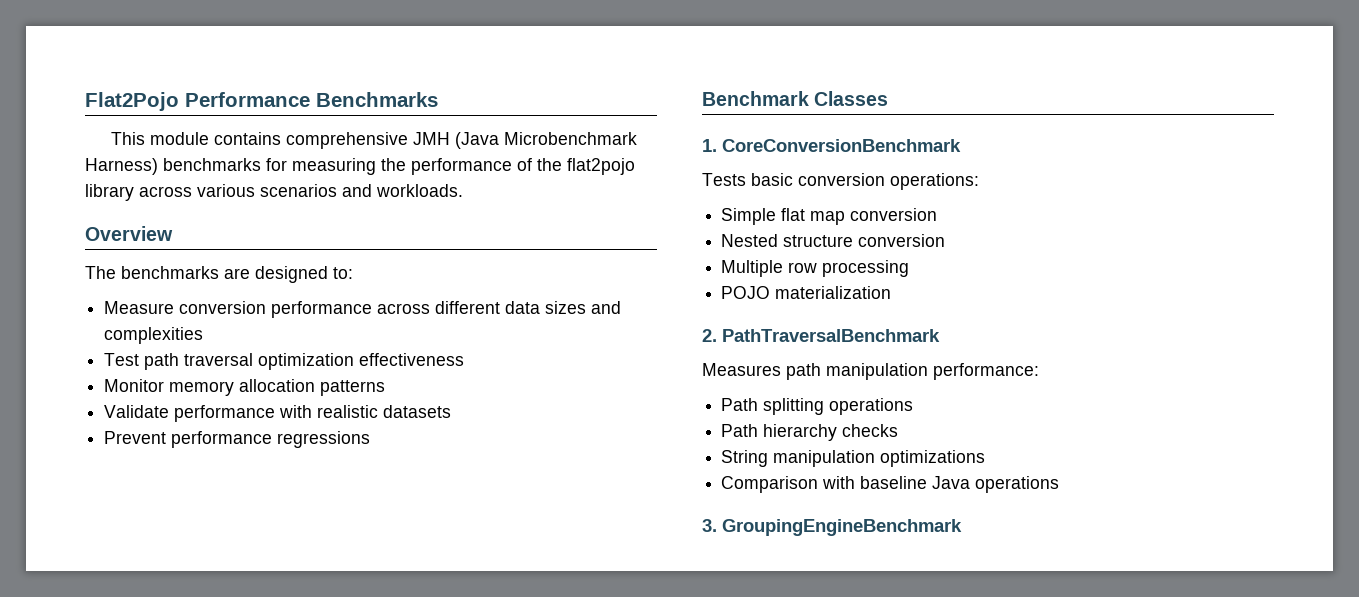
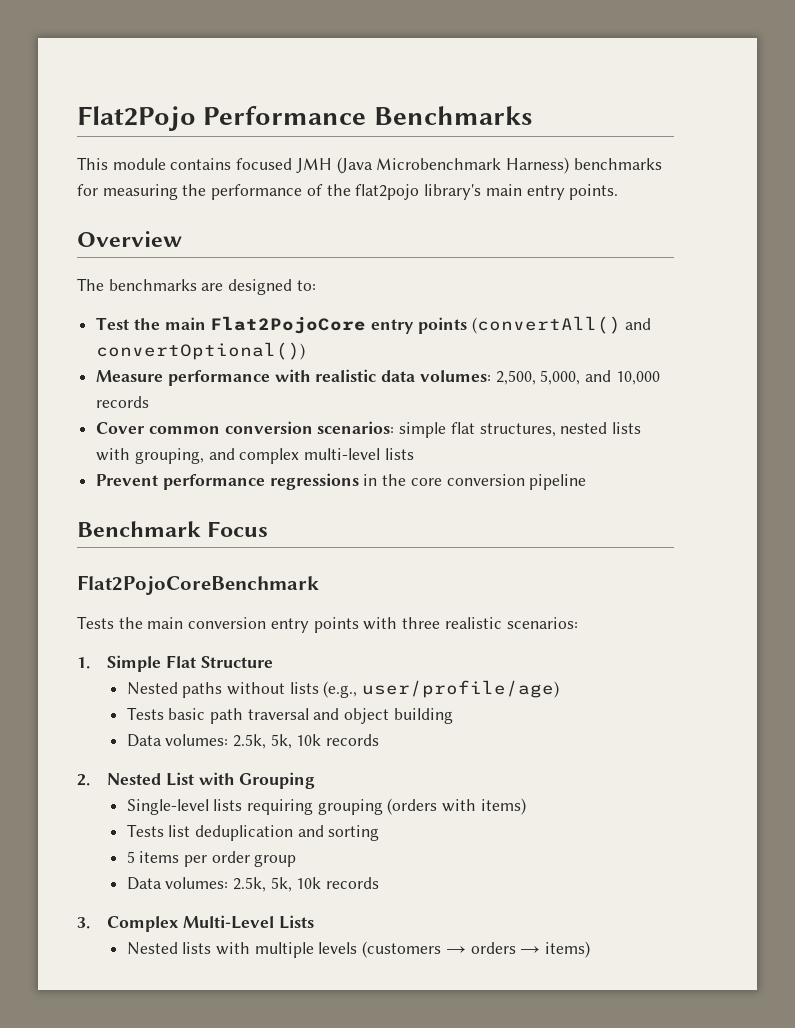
[285,132,408,149] comprehensive -> [236,158,293,170] focused
[85,184,463,201] library across various scenarios and workloads. -> [424,184,619,200] library's main entry points.
[104,301,622,318] [104,327,204,344] [104,353,465,370] [104,379,386,396] [104,405,452,422] [104,431,371,448] [702,91,889,106] [702,139,961,152] [702,173,979,190] [721,208,938,225] [721,234,946,247] [721,260,910,277] [721,286,892,299] [702,329,940,342] [702,363,1039,380] [721,398,914,415] [721,424,899,441] [721,450,986,467] [721,476,1060,493] [702,519,962,536] Measure conversion performance across different data sizes and complexities // Test path traversal optimization effectiveness // Monitor memory allocation patterns // Validate performance with realistic datasets // Prevent performance regressions // Benchmark Classes // 1. CoreConversionBenchmark // Tests basic conversion operations: // Simple flat map conversion // Nested structure conversion // Multiple row processing // POJO materialization // 2. PathTraversalBenchmark // Measures path manipulation performance: // Path splitting operations // Path hierarchy checks // String manipulation optimizations // Comparison with baseline Java operations // 3. GroupingEngineBenchmark -> [96,316,652,334] [96,342,306,360] [96,369,660,386] [96,396,150,408] [96,421,642,438] [96,448,414,464] [96,473,587,490] [77,521,269,537] [77,575,319,595] [77,616,578,633] [77,655,273,672] [126,680,560,698] [126,707,453,724] [126,734,380,749] [77,772,316,789] [126,798,526,815] [126,824,380,841] [126,851,297,867] [126,877,380,892] [77,915,314,932] [126,941,591,958] Test the main Flat2PojoCore entry points (convertAll() and convertOptional()) // Measure performance with realistic data volumes: 2,500, 5,000, and 10,000 records // Cover common conversion scenarios: simple flat structures, nested lists with grouping, and complex multi-level lists // Prevent performance regressions in the core conversion pipeline // Benchmark Focus // Flat2PojoCoreBenchmark // Tests the main conversion entry points with three realistic scenarios: // 1. Simple Flat Structure // Nested paths without lists (e.g., user/profile/age) // Tests basic path traversal and object building // Data volumes: 2.5k, 5k, 10k records // 2. Nested List with Grouping // Single-level lists requiring grouping (orders with items) // Tests list deduplication and sorting // 5 items per order group // Data volumes: 2.5k, 5k, 10k records // 3. Complex Multi-Level Lists // Nested lists with multiple levels (customers → orders → items)

